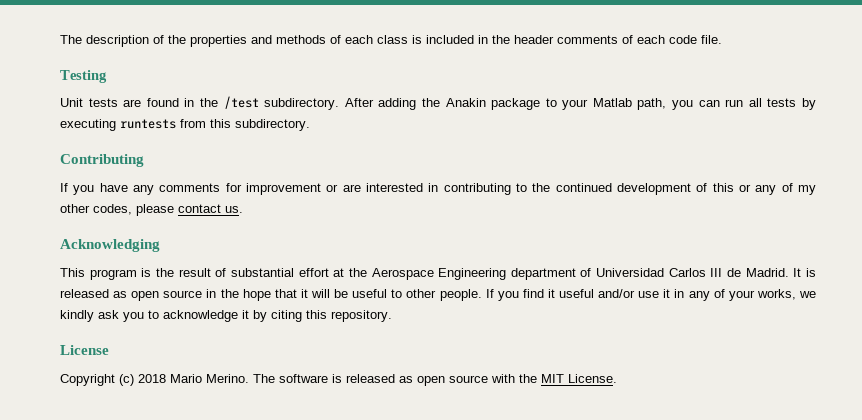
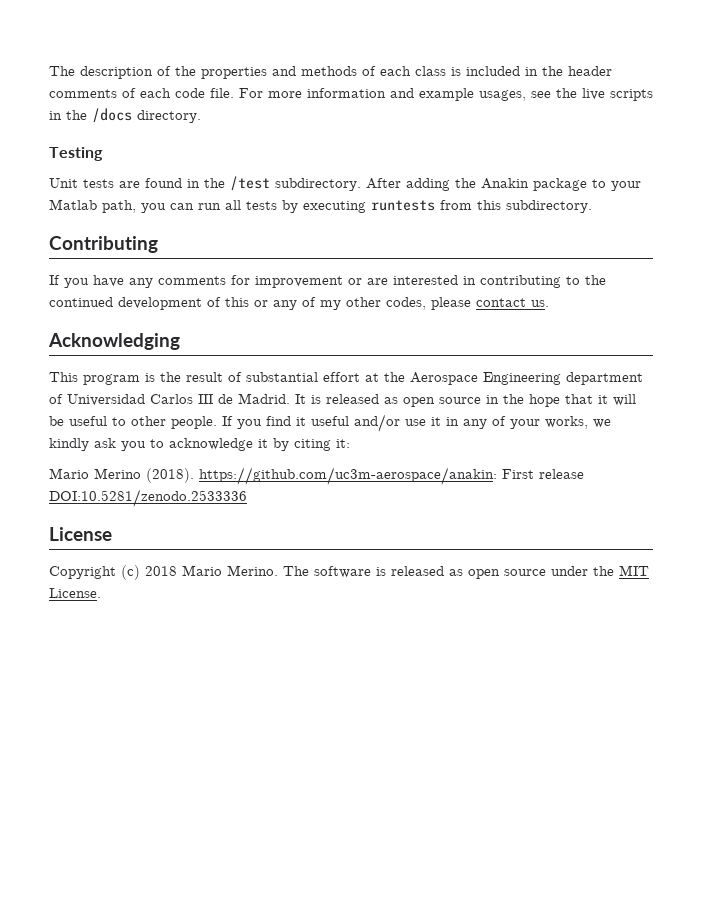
(722, 39) none -> [239,88,653,101] [49,108,201,123] For more information and example usages, see the live scripts in the /docs directory.
[306,310,392,322] this repository. -> [336,439,350,448] [49,467,584,485] [49,489,247,507] it: // Mario Merino (2018). https://github.com/uc3m-aerospace/anakin: First release DOI:10.5281/zenodo.2533336
[491,374,515,383] with -> [551,566,588,576] under

